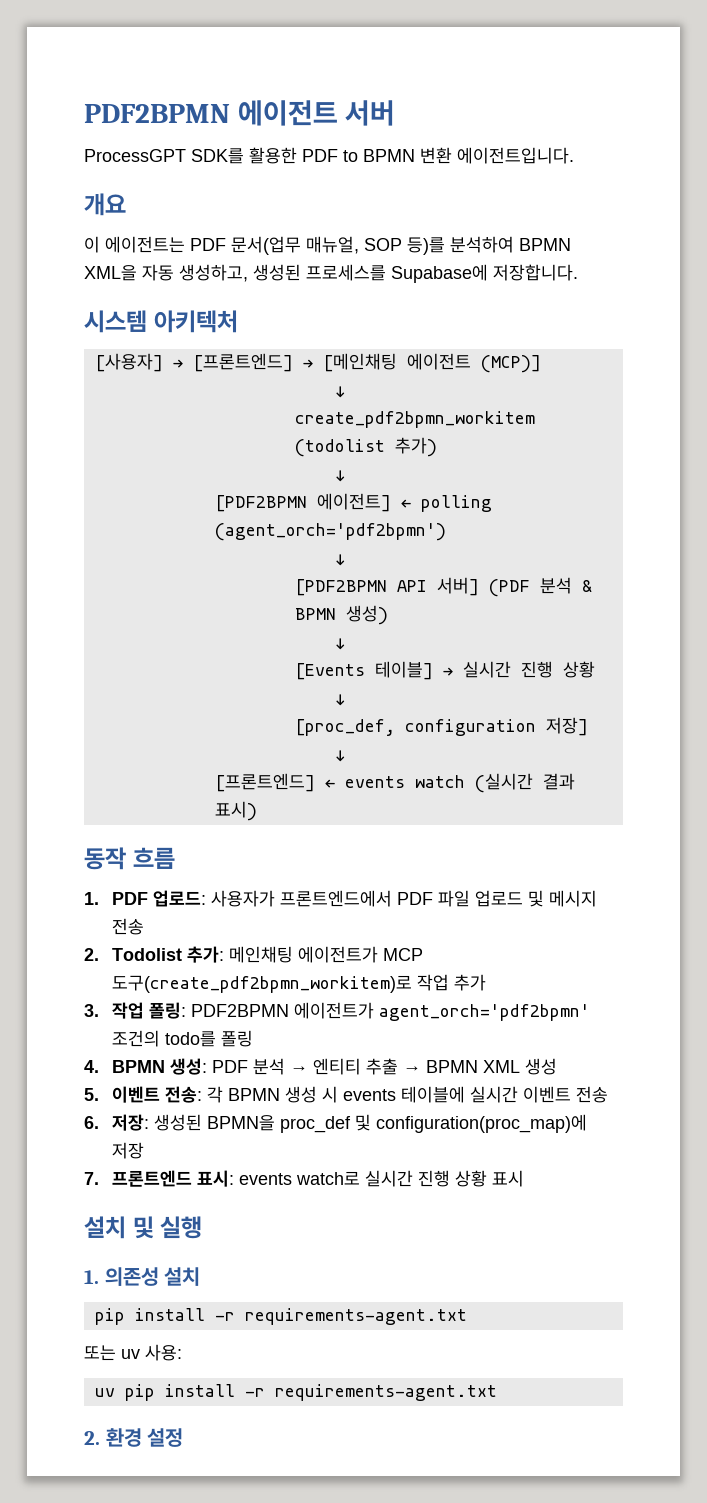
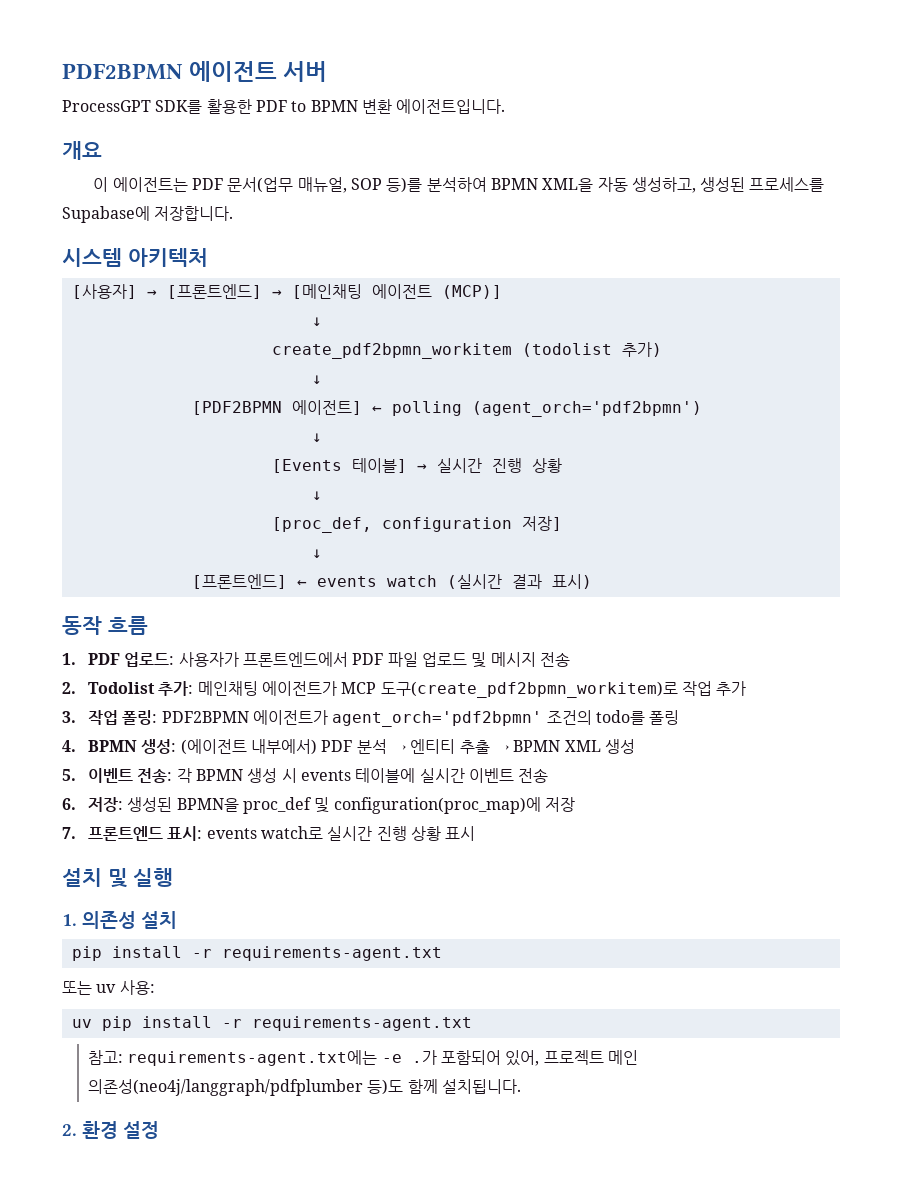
[294,577,592,597] [294,605,388,625] [334,638,345,650] // [PDF2BPMN API 서버] (PDF 분석 & BPMN 생성) // ↓ -> (322, 437) none
(208, 1066) none -> [180,739,317,755] (에이전트 내부에서)
(497, 1392) none -> [88,1050,638,1066] [88,1079,521,1096] // 참고: requirements-agent.txt에는 -e .가 포함되어 있어, 프로젝트 메인 의존성(neo4j/langgraph/pdfplumber 등)도 함께 설치됩니다.

